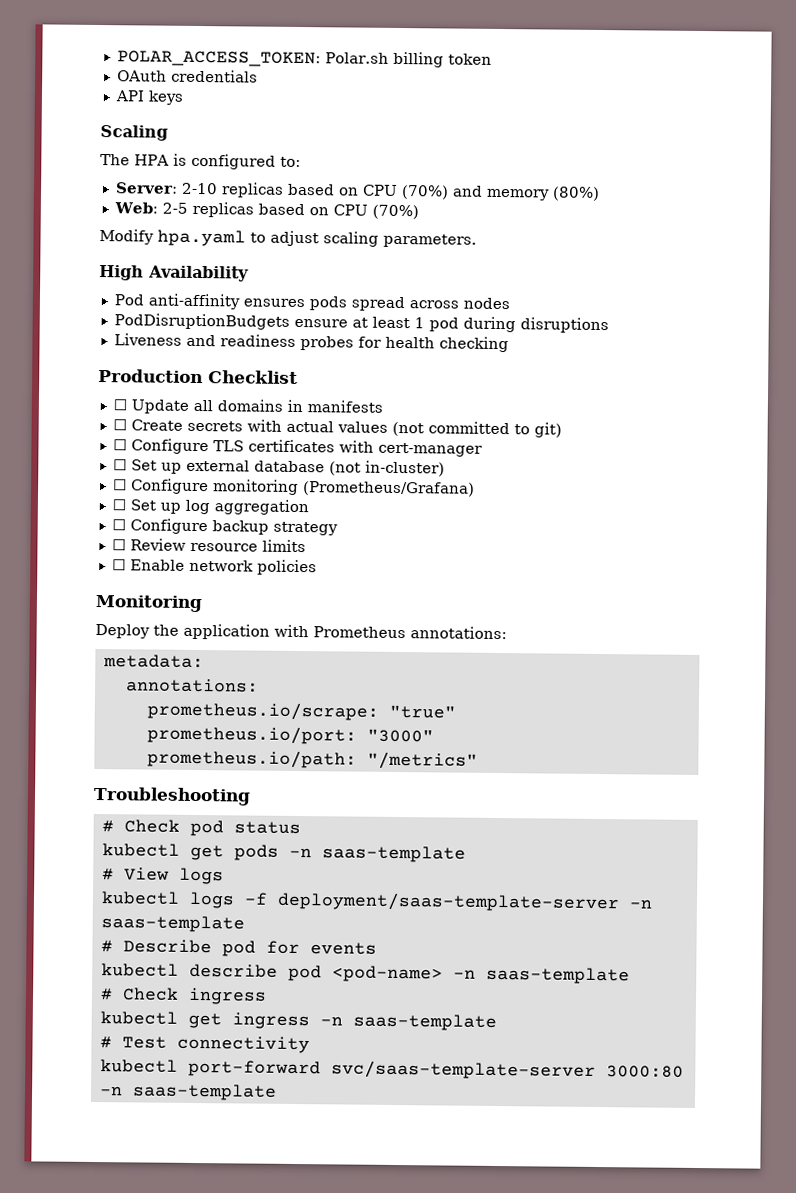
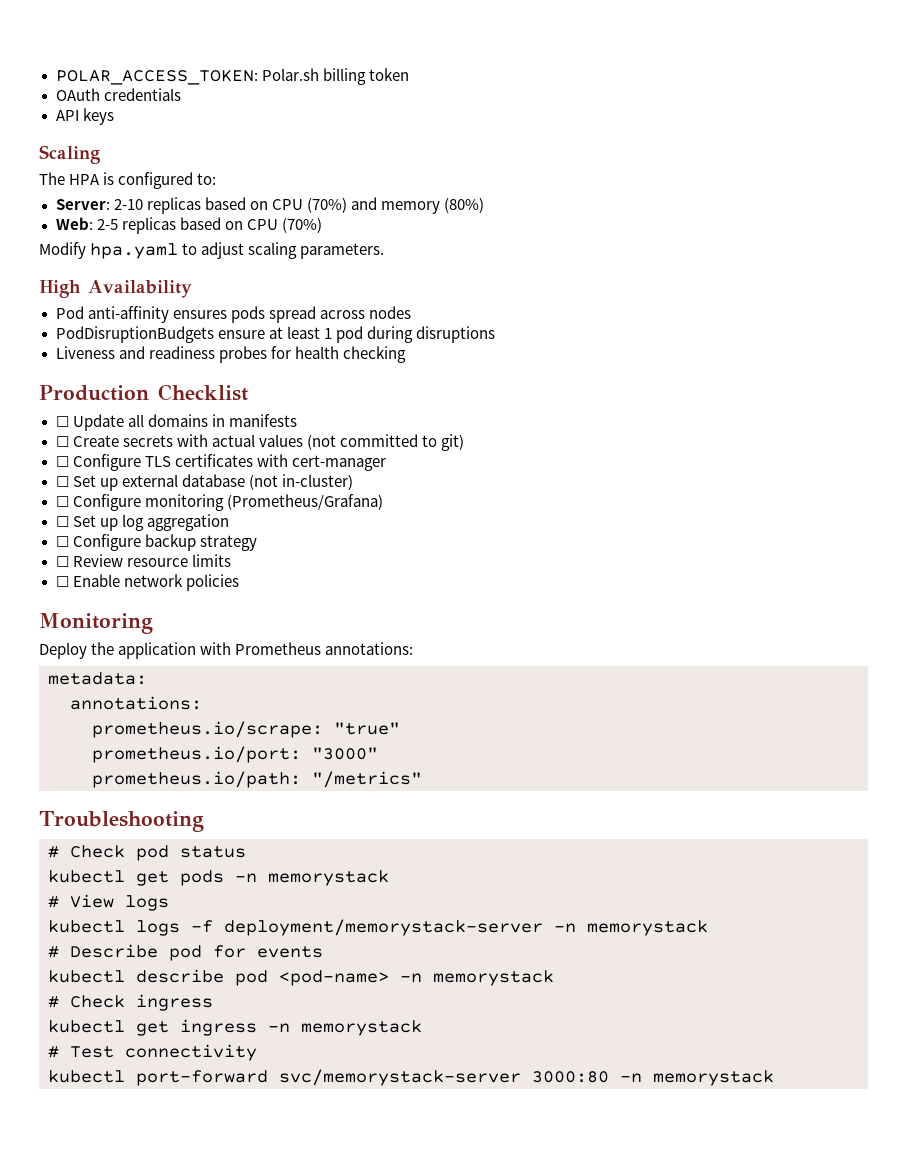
[321,845,466,863] saas-template -> [268,870,389,886] memorystack
[276,891,652,913] [100,915,245,933] deployment/saas-template-server -n saas-template -> [224,919,708,936] deployment/memorystack-server -n memorystack
[485,966,630,985] saas-template -> [433,970,554,986] memorystack
[352,1013,497,1032] saas-template -> [301,1020,422,1036] memorystack
[330,1060,596,1080] svc/saas-template-server -> [279,1069,521,1086] svc/memorystack-server
[131,1083,277,1101] saas-template -> [653,1070,774,1086] memorystack

